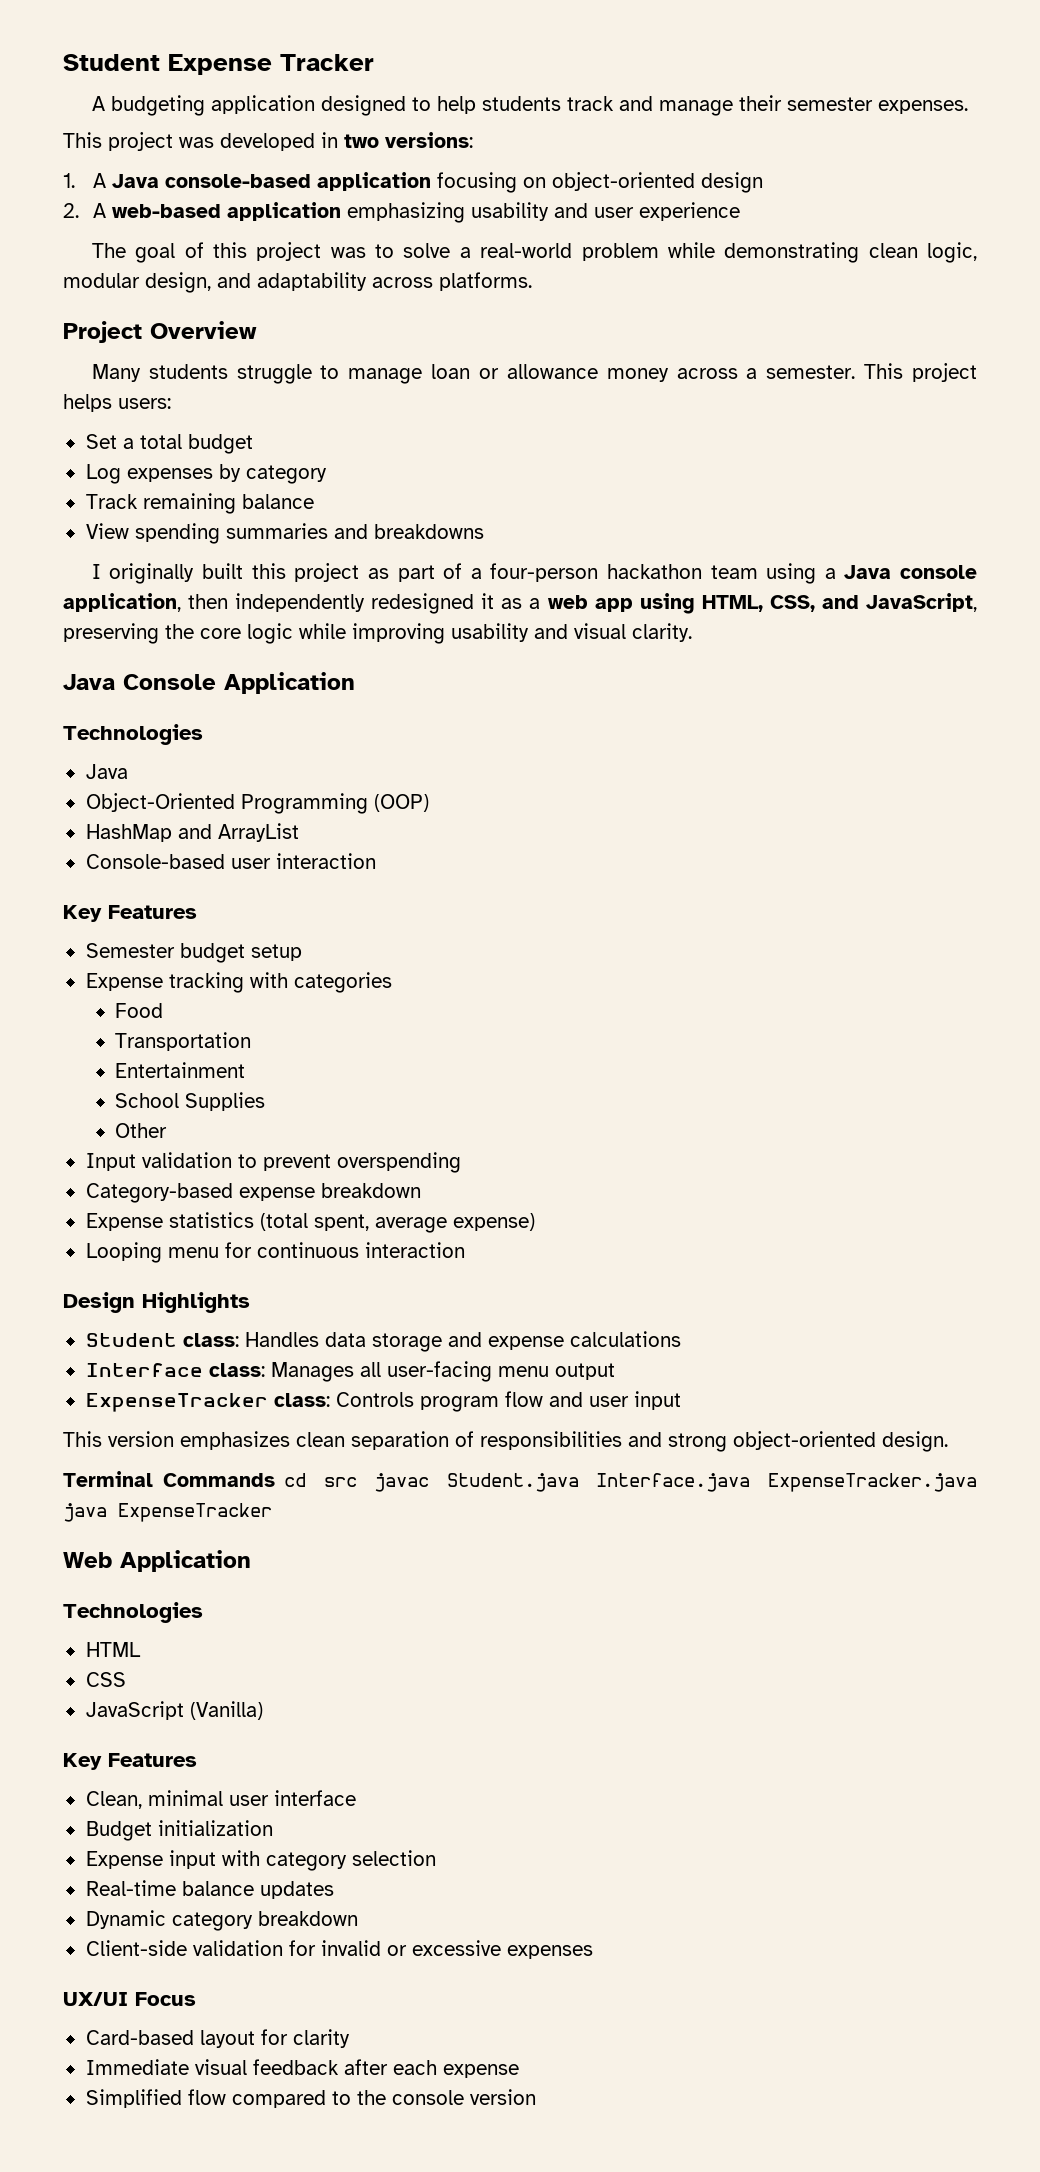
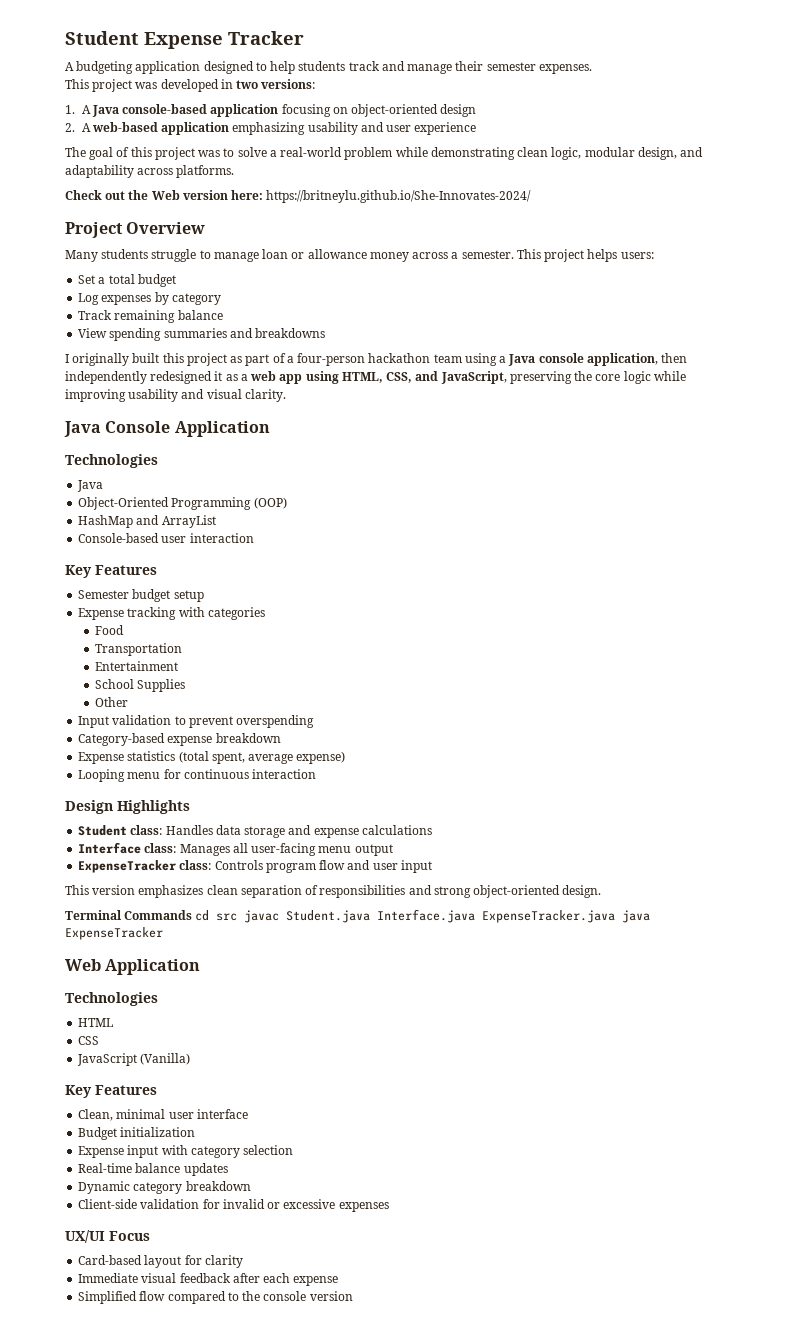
(532, 281) none -> [65,190,532,203] // Check out the Web version here: https://britneylu.github.io/She-Innovates-2024/

